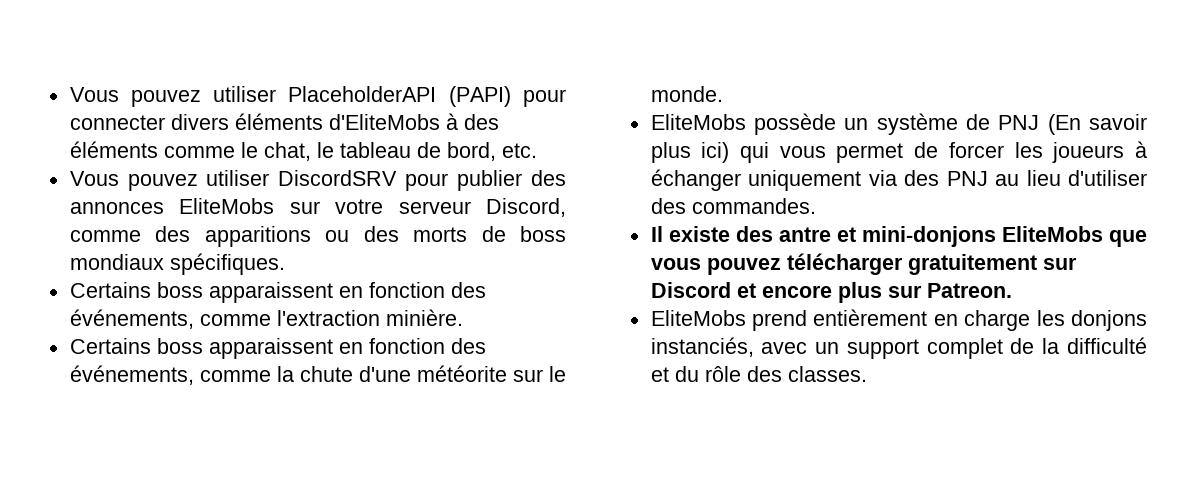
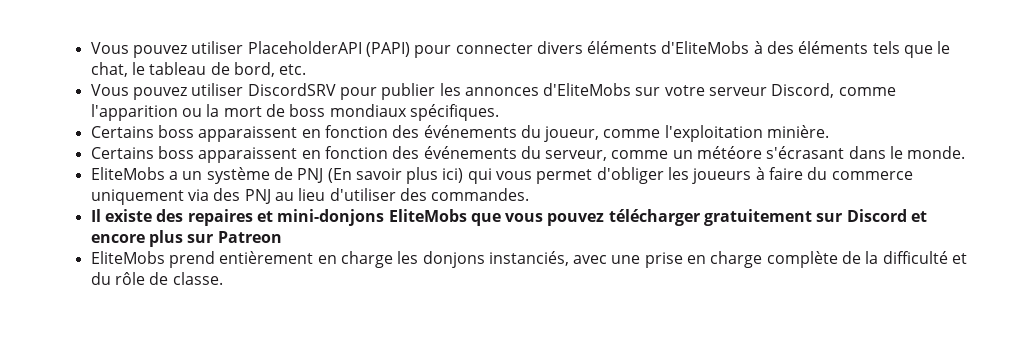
[163,146,235,158] comme -> [872,41,934,58] tels que
[531,170,566,186] [69,198,275,214] des annonces EliteMobs -> [439,83,632,96] les annonces d'EliteMobs
[155,226,468,247] des apparitions ou des morts -> [90,104,262,121] l'apparition ou la mort
[69,309,380,329] événements, comme l'extraction -> [423,125,763,142] événements du joueur, comme l'exploitation
[69,365,543,385] événements, comme la chute d'une météorite sur -> [423,146,886,161] événements du serveur, comme un météore s'écrasant dans
[753,113,836,135] possède -> [168,171,178,180] a
[914,142,1004,158] de forcer -> [596,167,664,184] d'obliger
[650,169,741,191] échanger -> [769,167,913,180] faire du commerce
[778,227,831,242] antre -> [187,209,253,226] repaires
[926,283,1012,298] Patreon. -> [217,231,282,243] Patreon
[815,338,1003,359] un support complet -> [611,251,838,268] une prise en charge complète
[746,366,867,382] des classes. -> [149,272,223,285] de classe.

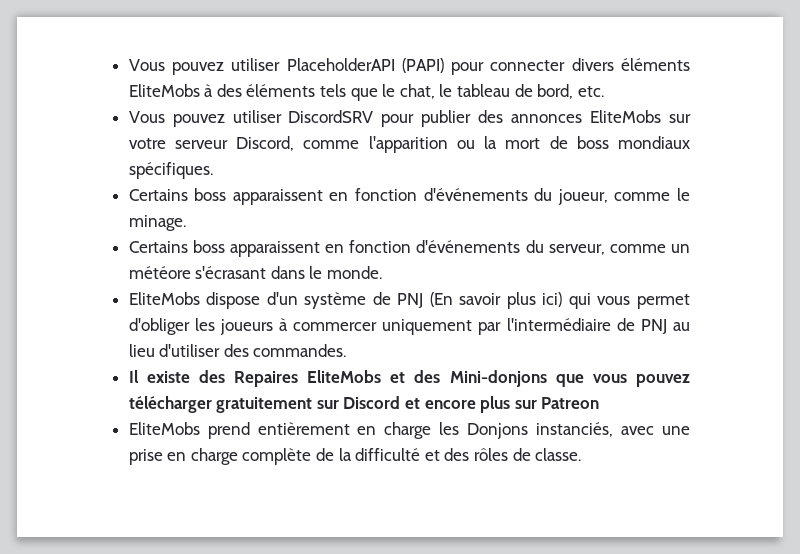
[661,41,750,54] d'EliteMobs -> [128,84,200,97] EliteMobs
[439,83,632,96] les annonces d'EliteMobs -> [478,110,662,123] des annonces EliteMobs
[392,125,517,138] des événements -> [423,188,528,201] d'événements
[664,125,830,142] [90,146,517,163] l'exploitation minière. // Certains boss apparaissent en fonction des événements -> [676,188,690,201] [128,215,186,231] [128,240,521,257] le minage. // Certains boss apparaissent en fonction d'événements
[168,171,203,180] a un -> [206,292,298,309] dispose d'un
[769,167,913,180] [90,188,241,205] faire du commerce uniquement via des -> [293,318,635,335] commercer uniquement par l'intermédiaire de
[187,209,467,226] repaires et mini-donjons EliteMobs -> [234,370,547,387] Repaires EliteMobs et des Mini-donjons
[422,251,485,268] donjons -> [467,423,529,439] Donjons
[90,272,145,285] du rôle -> [444,448,509,461] des rôles

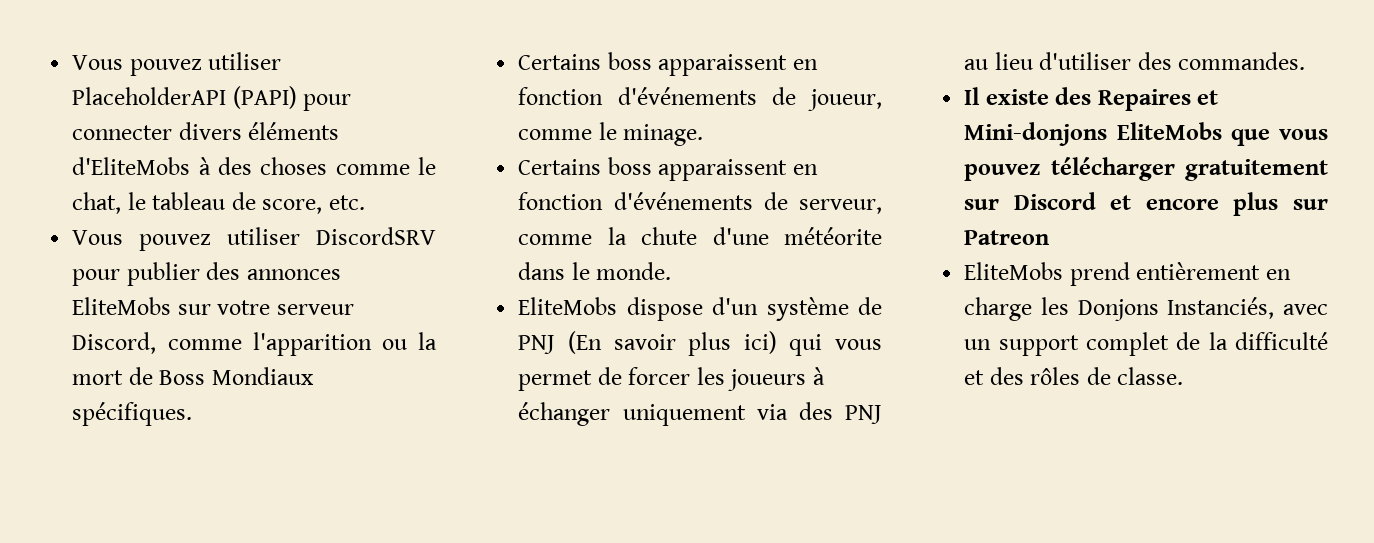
[128,84,200,97] EliteMobs -> [72,157,191,175] d'EliteMobs
[246,84,378,101] éléments tels que -> [260,157,410,175] choses comme
[537,84,574,99] bord, -> [262,199,323,214] score,
[576,136,691,149] boss mondiaux -> [159,367,314,385] Boss Mondiaux
[534,188,553,201] du -> [771,87,796,105] de
[525,240,544,253] du -> [763,192,788,210] de
[671,244,690,253] [128,266,267,279] un météore s'écrasant -> [607,227,882,245] la chute d'une météorite
[128,318,190,335] d'obliger -> [597,367,691,385] de forcer
[293,318,635,335] commercer uniquement par l'intermédiaire de -> [518,402,833,426] échanger uniquement via des
[307,370,547,387] EliteMobs et des Mini-donjons -> [1197,90,1219,105] [964,122,1222,146] et Mini-donjons EliteMobs
[536,422,690,437] [128,448,312,465] instanciés, avec une prise en charge complète -> [1167,297,1328,319] [964,332,1170,356] Instanciés, avec un support complet

